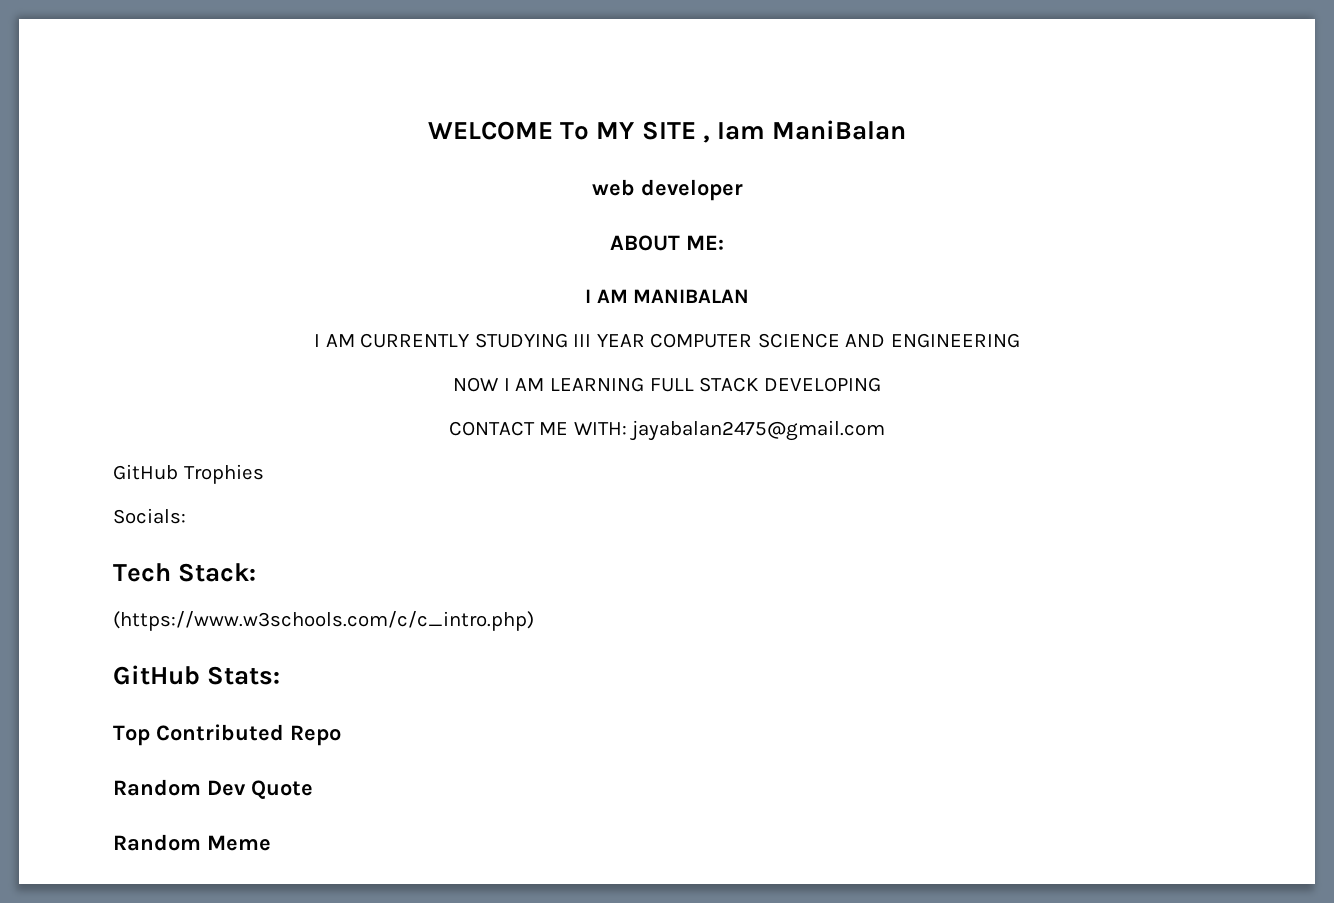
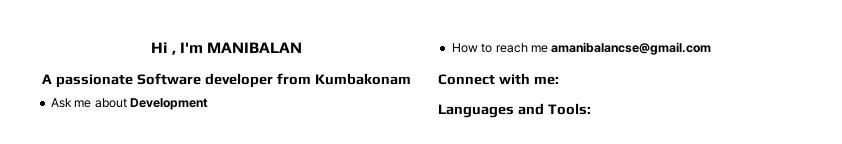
[428,120,906,143] [591,179,743,201] [610,235,724,251] [584,289,750,303] [314,333,1020,348] [453,377,881,392] [448,420,886,441] [113,464,264,484] [113,508,186,524] [113,563,257,582] [113,611,534,631] [113,665,281,685] [113,724,341,746] [113,779,313,799] [113,834,271,851] WELCOME To MY SITE , Iam ManiBalan // web developer // ABOUT ME: // I AM MANIBALAN // I AM CURRENTLY STUDYING III YEAR COMPUTER SCIENCE AND ENGINEERING // NOW I AM LEARNING FULL STACK DEVELOPING // CONTACT ME WITH: jayabalan2475@gmail.com // GitHub Trophies // Socials: // Tech Stack: // (https://www.w3schools.com/c/c_intro.php) // GitHub Stats: // Top Contributed Repo // Random Dev Quote // Random Meme -> [150,42,303,55] [42,73,411,88] [50,98,208,110] [451,42,712,55] [438,73,559,85] [438,103,591,118] Hi , I'm MANIBALAN // A passionate Software developer from Kumbakonam // Ask me about Development // How to reach me amanibalancse@gmail.com // Connect with me: // Languages and Tools:

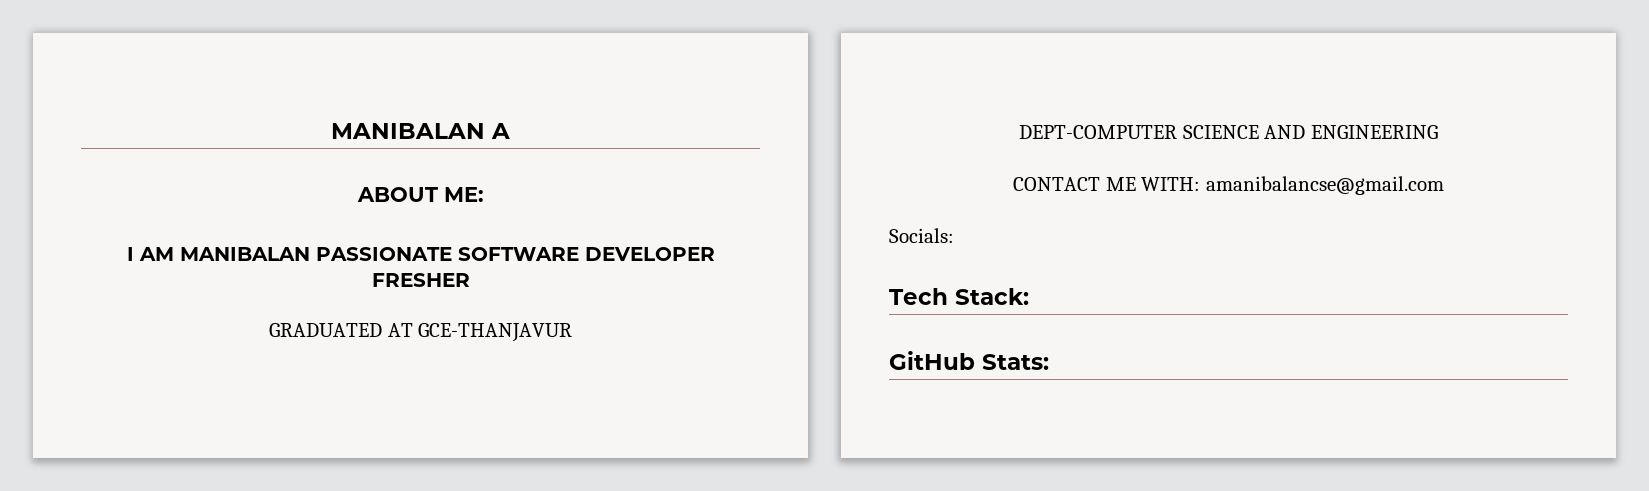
[150,42,303,55] [42,73,411,88] [50,98,208,110] [451,42,712,55] [438,73,559,85] [438,103,591,118] Hi , I'm MANIBALAN // A passionate Software developer from Kumbakonam // Ask me about Development // How to reach me amanibalancse@gmail.com // Connect with me: // Languages and Tools: -> [331,123,510,139] [356,187,484,202] [126,247,715,261] [371,273,470,287] [268,323,573,342] [1019,125,1438,139] [1013,176,1444,195] [889,228,954,243] [889,288,1029,305] [889,351,1049,370] MANIBALAN A // ABOUT ME: // I AM MANIBALAN PASSIONATE SOFTWARE DEVELOPER FRESHER // GRADUATED AT GCE-THANJAVUR // DEPT-COMPUTER SCIENCE AND ENGINEERING // CONTACT ME WITH: amanibalancse@gmail.com // Socials: // Tech Stack: // GitHub Stats:

